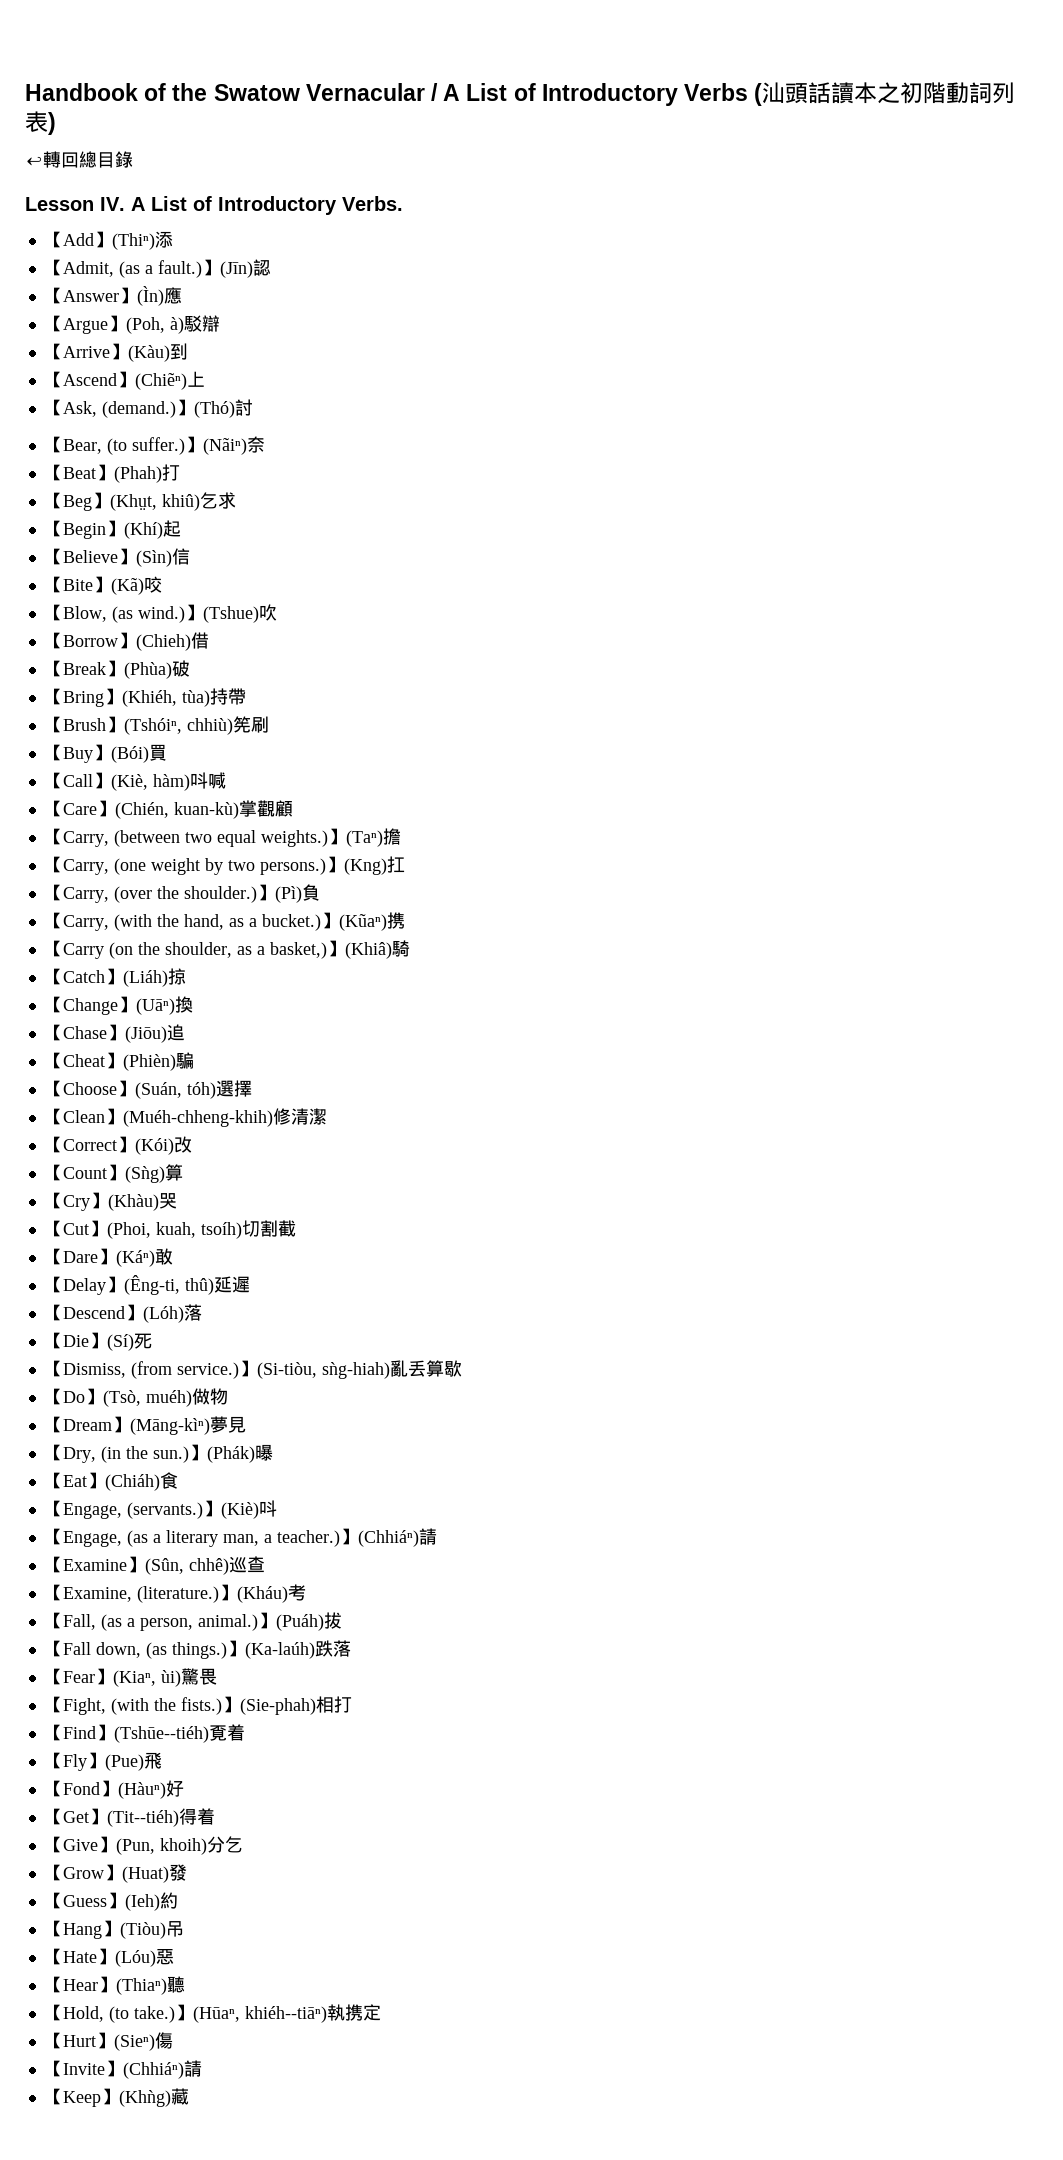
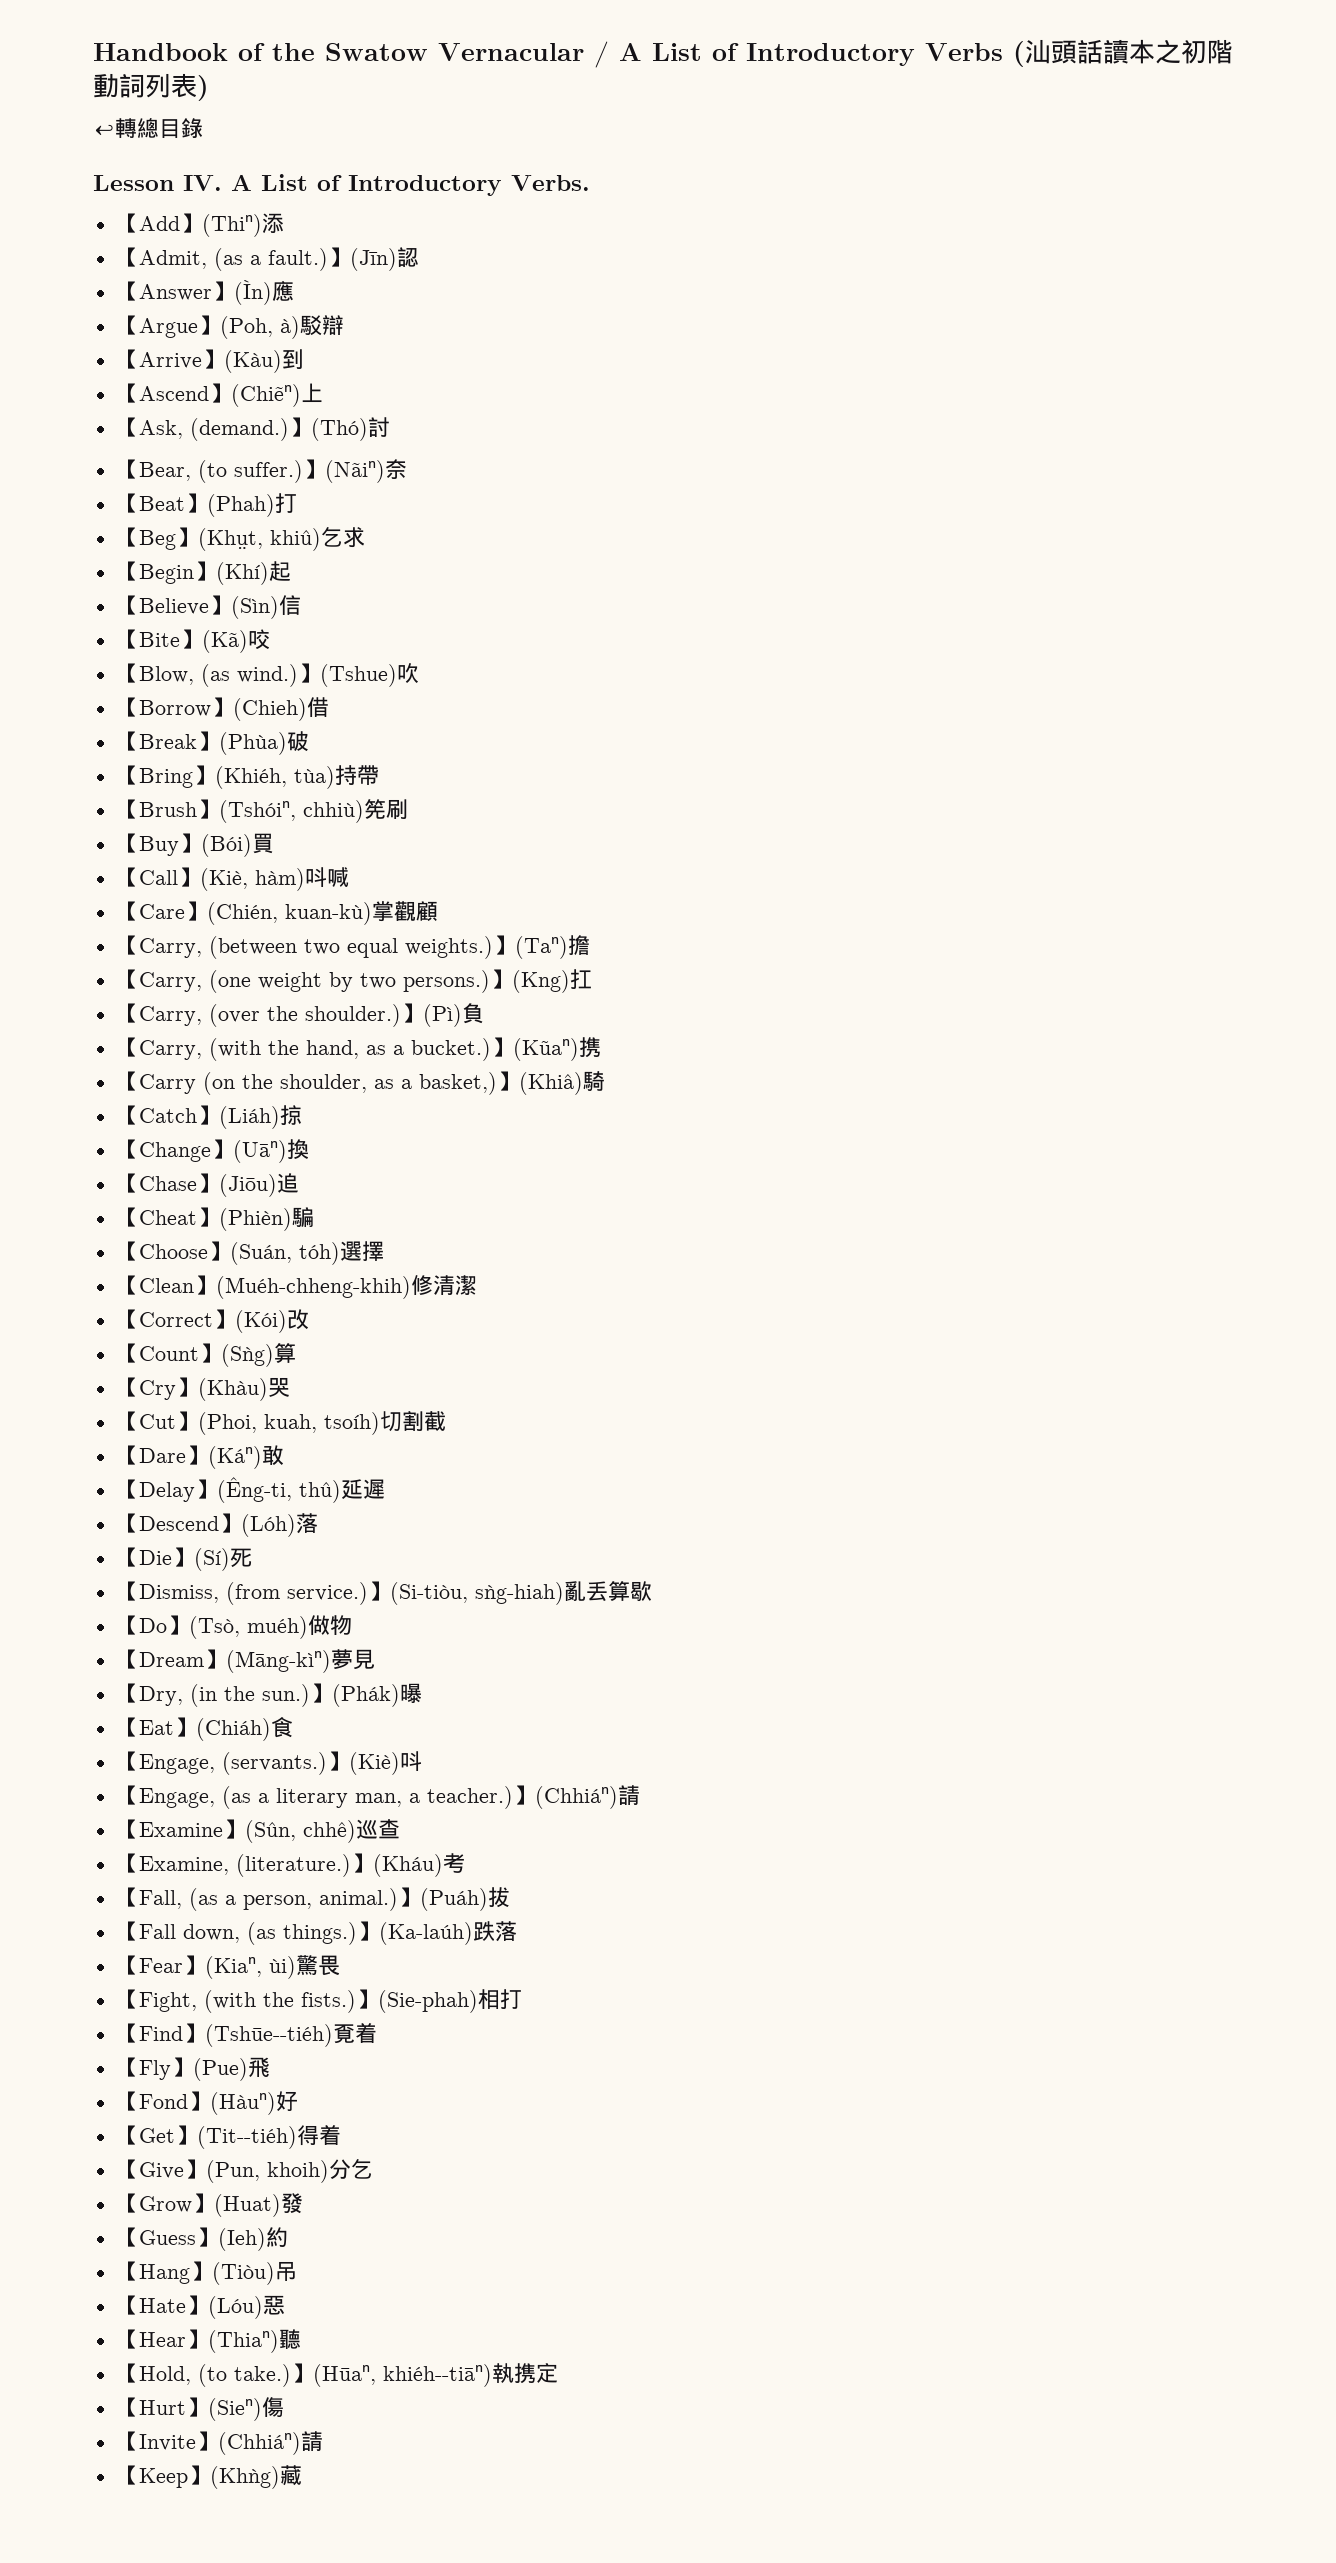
[61,152,79,168] 回 -> (137, 128) none

